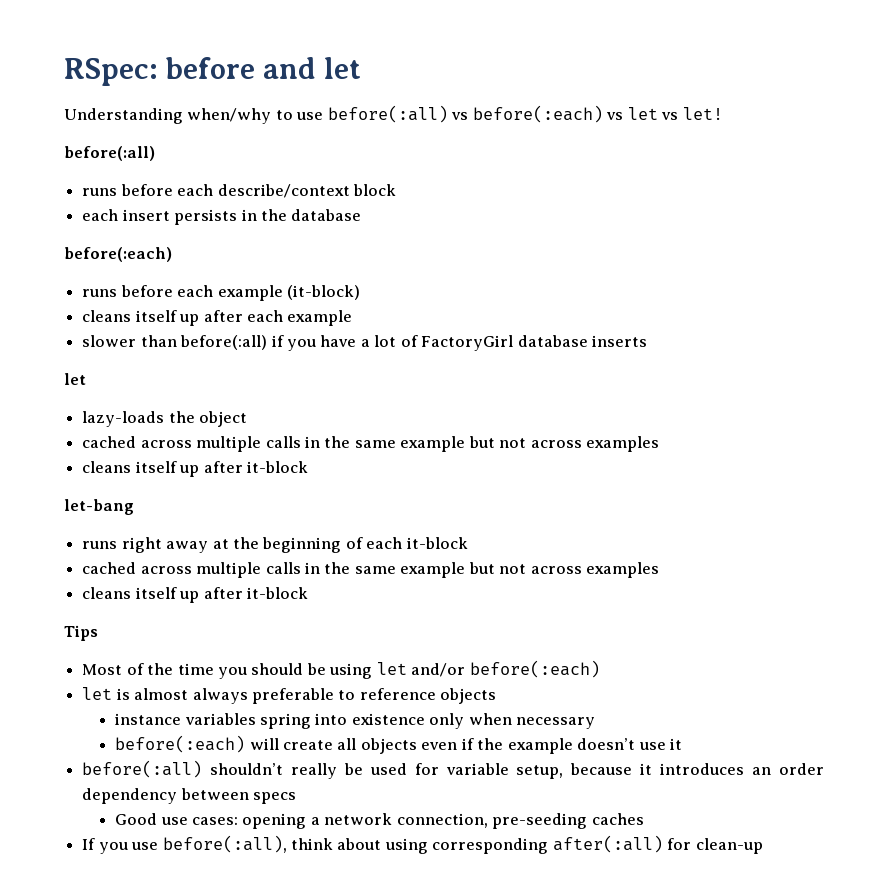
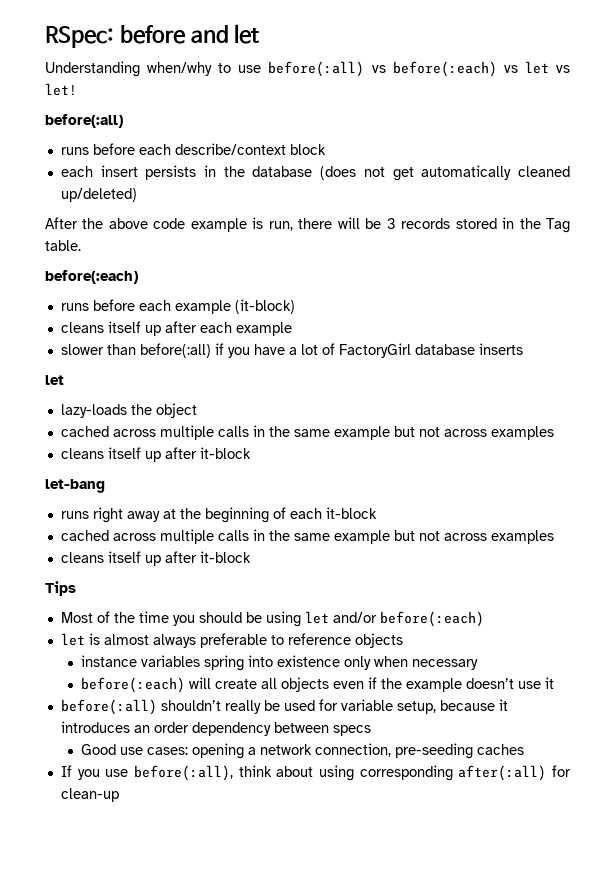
(362, 215) none -> [320,165,570,181] [60,188,137,202] [45,217,570,233] [45,240,81,251] (does not get automatically cleaned up/deleted) // After the above code example is run, there will be 3 records stored in the Tag table.

